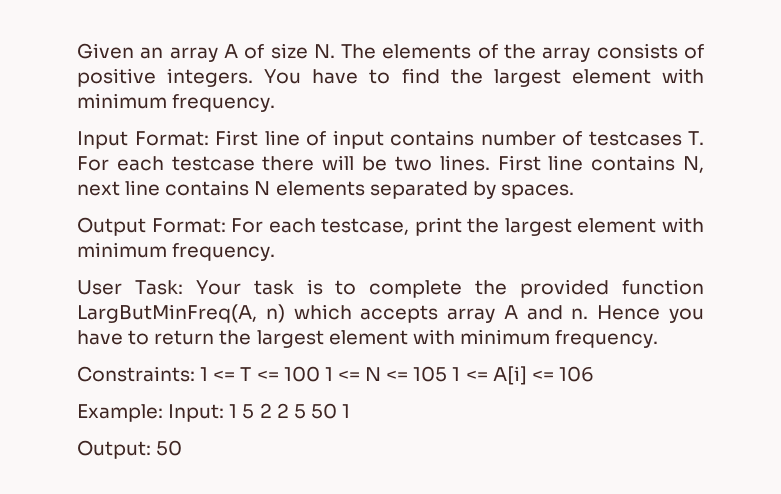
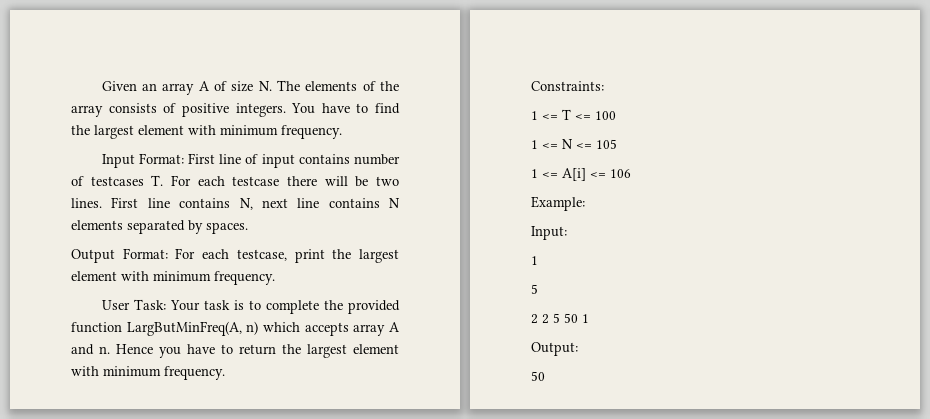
(195, 374) none -> (604, 86) //
(320, 374) none -> (616, 115) //
(448, 374) none -> (617, 144) //
(163, 413) none -> (585, 203) //
[229,404,255,419] 1 5 -> [531,256,538,265] [531,284,538,294] // 1 // 5 //
(151, 449) none -> (578, 349) //

